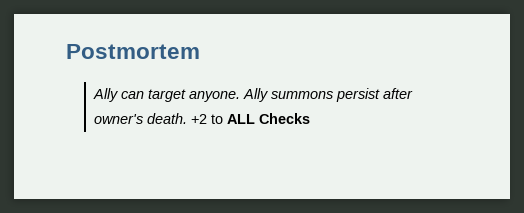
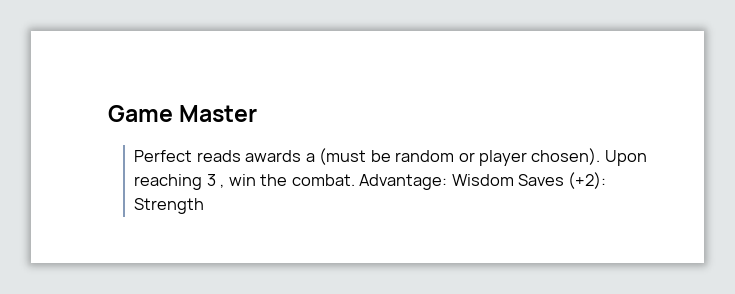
[66,44,200,59] [93,88,414,102] [94,113,311,124] Postmortem // Ally can target anyone. Ally summons persist after owner's death. +2 to ALL Checks -> [108,105,258,122] [134,148,647,166] [134,172,607,190] [134,198,205,214] Game Master // Perfect reads awards a (must be random or player chosen). Upon reaching 3 , win the combat. Advantage: Wisdom Saves (+2): Strength

